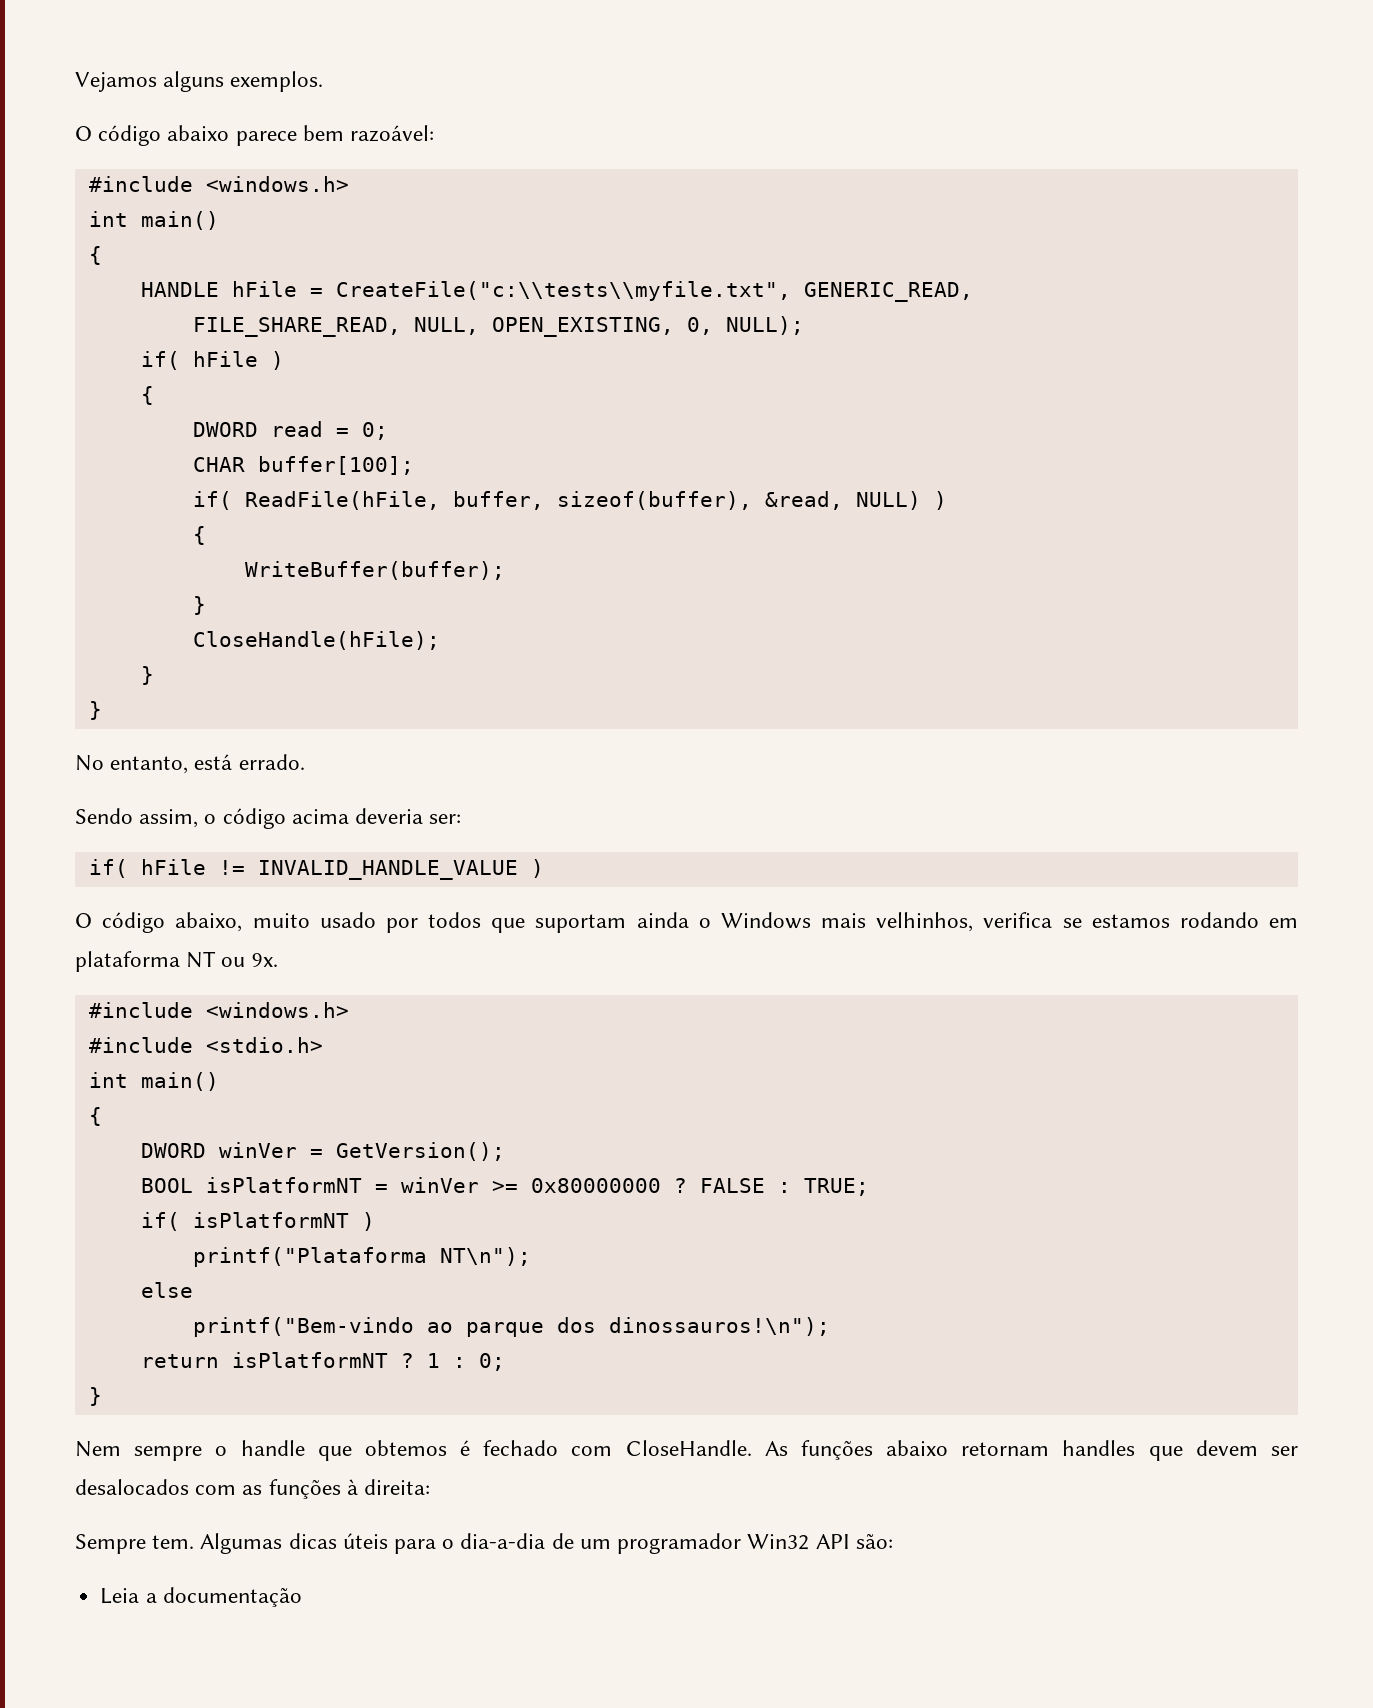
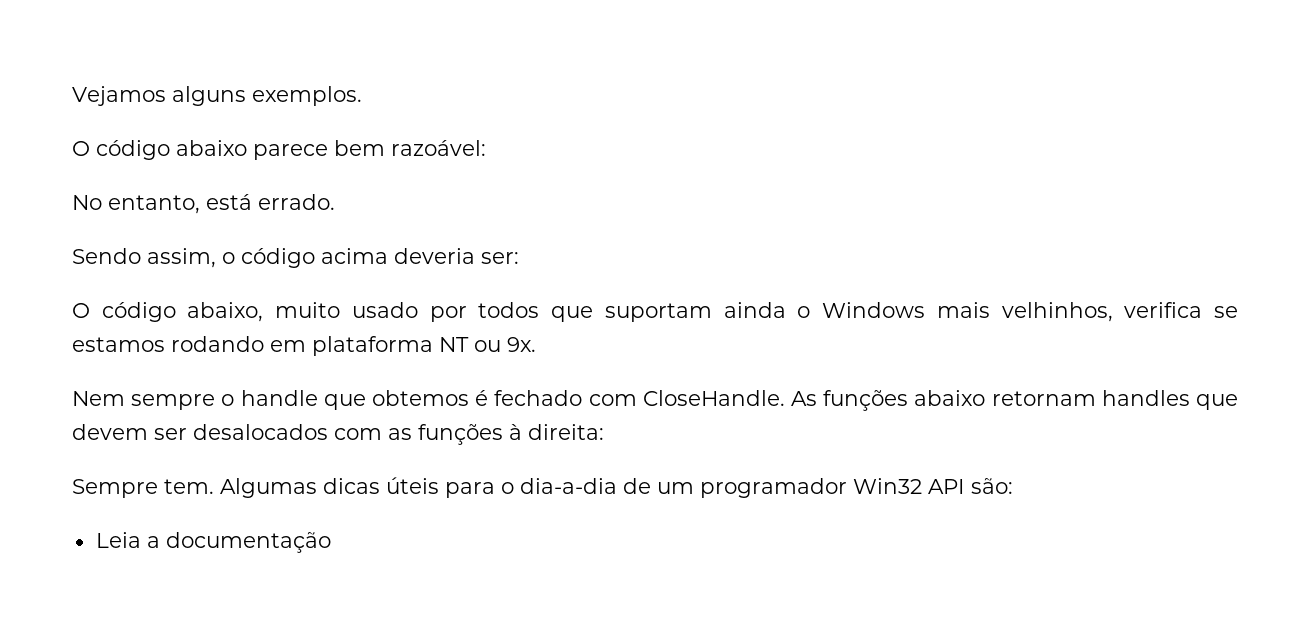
[88,176,349,192] [88,211,219,230] [88,246,102,265] [140,281,973,302] [192,316,804,337] [140,351,284,370] [140,386,154,405] [192,421,388,440] [192,456,414,475] [192,491,947,510] [192,526,206,545] [244,561,505,580] [192,596,206,615] [192,631,440,650] [140,666,154,685] [88,701,102,720] // #include <windows.h> // int main() // { // HANDLE hFile = CreateFile("c:\\tests\\myfile.txt", GENERIC_READ, // FILE_SHARE_READ, NULL, OPEN_EXISTING, 0, NULL); // if( hFile ) // { // DWORD read = 0; // CHAR buffer[100]; // if( ReadFile(hFile, buffer, sizeof(buffer), &read, NULL) ) // { // WriteBuffer(buffer); // } // CloseHandle(hFile); // } // } -> (486, 148) none
[88,859,544,880] // if( hFile != INVALID_HANDLE_VALUE ) -> (519, 258) none
[88,1002,349,1018] [88,1037,323,1053] [88,1072,219,1091] [88,1107,102,1126] [140,1142,505,1161] [140,1177,869,1196] [140,1212,375,1231] [192,1247,531,1267] [140,1282,193,1298] [192,1317,830,1337] [140,1352,505,1371] [88,1387,102,1406] // #include <windows.h> // #include <stdio.h> // int main() // { // DWORD winVer = GetVersion(); // BOOL isPlatformNT = winVer >= 0x80000000 ? FALSE : TRUE; // if( isPlatformNT ) // printf("Plataforma NT\n"); // else // printf("Bem-vindo ao parque dos dinossauros!\n"); // return isPlatformNT ? 1 : 0; // } -> (536, 344) none

